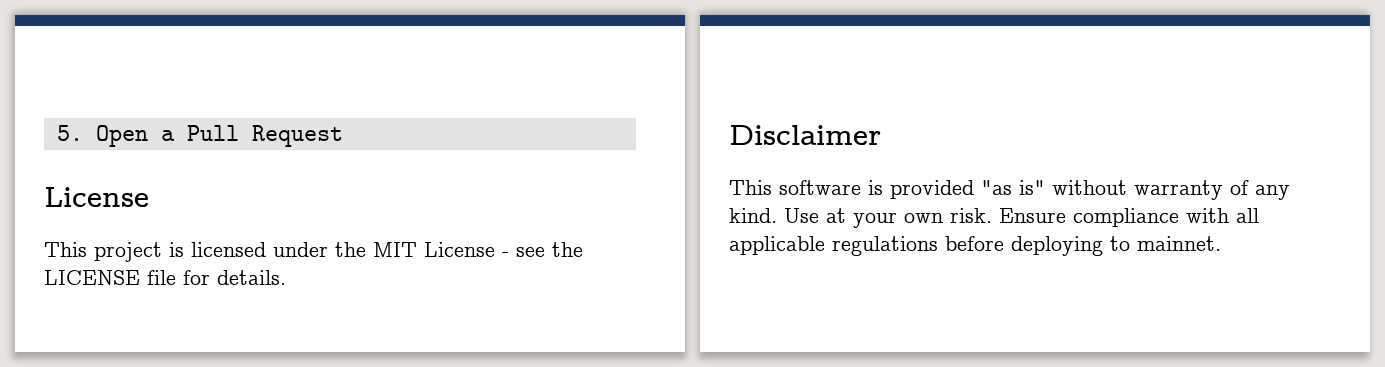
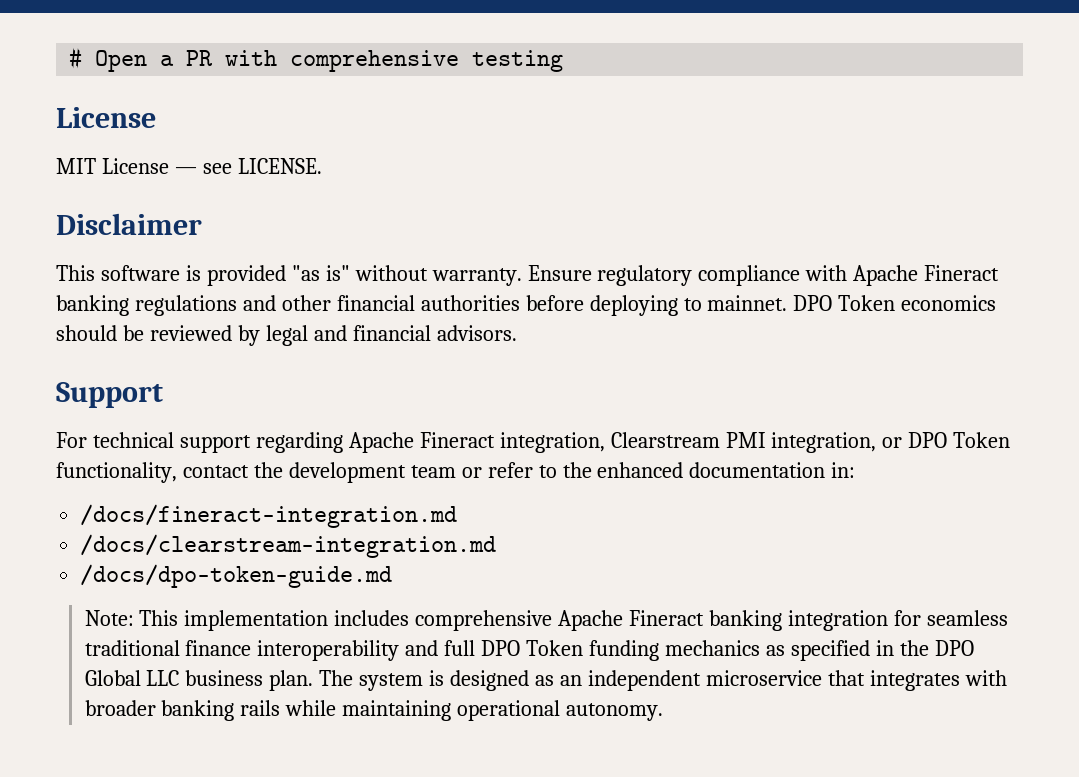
[56,125,83,141] 5. -> [69,47,83,69] #
[186,125,343,147] [44,187,149,207] [44,242,583,262] [44,270,286,285] Pull Request // License // This project is licensed under the MIT License - see the LICENSE file for details. -> [186,50,564,72] [56,107,156,128] [56,158,322,174] PR with comprehensive testing // License // MIT License — see LICENSE.
[1134,180,1290,200] [729,208,1259,228] [729,236,1221,256] warranty of any kind. Use at your own risk. Ensure compliance with all applicable regulations before deploying to mainnet. -> [431,265,1000,286] [56,295,997,316] [56,325,517,346] [56,382,163,408] [56,432,1011,453] [56,462,856,483] [80,504,458,528] [80,534,497,558] [80,564,393,588] [84,610,1008,631] [84,640,974,661] [84,670,1007,691] [84,700,664,721] warranty. Ensure regulatory compliance with Apache Fineract banking regulations and other financial authorities before deploying to mainnet. DPO Token economics should be reviewed by legal and financial advisors. // Support // For technical support regarding Apache Fineract integration, Clearstream PMI integration, or DPO Token functionality, contact the development team or refer to the enhanced documentation in: // /docs/fineract-integration.md // /docs/clearstream-integration.md // /docs/dpo-token-guide.md // Note: This implementation includes comprehensive Apache Fineract banking integration for seamless traditional finance interoperability and full DPO Token funding mechanics as specified in the DPO Global LLC business plan. The system is designed as an independent microservice that integrates with broader banking rails while maintaining operational autonomy.

